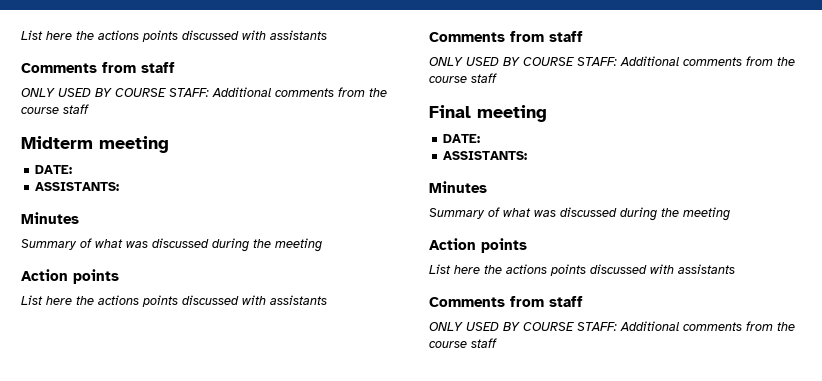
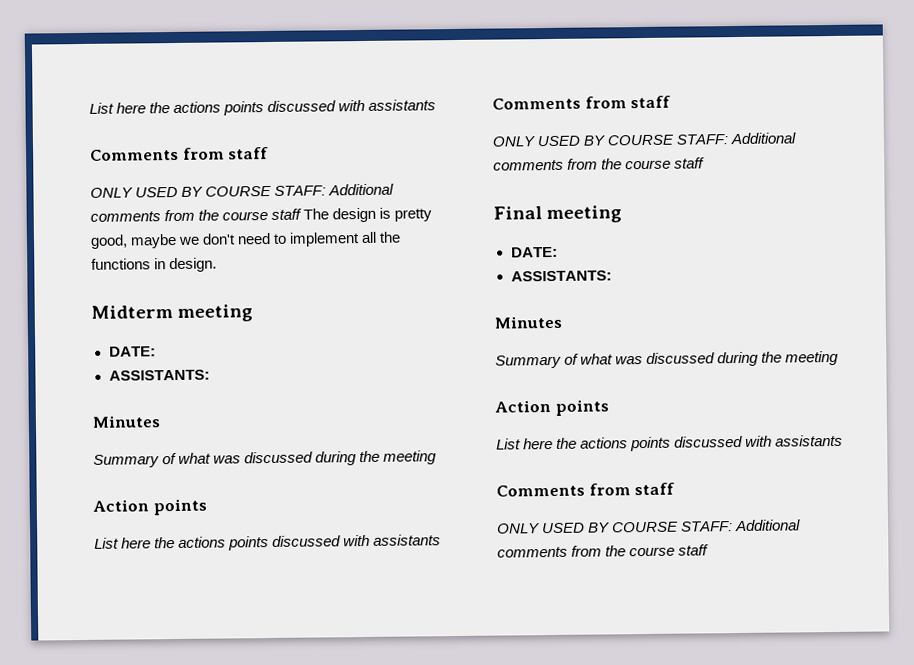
(89, 109) none -> [303,207,433,223] [90,231,402,249] [91,257,218,273] The design is pretty good, maybe we don't need to implement all the functions in design.

